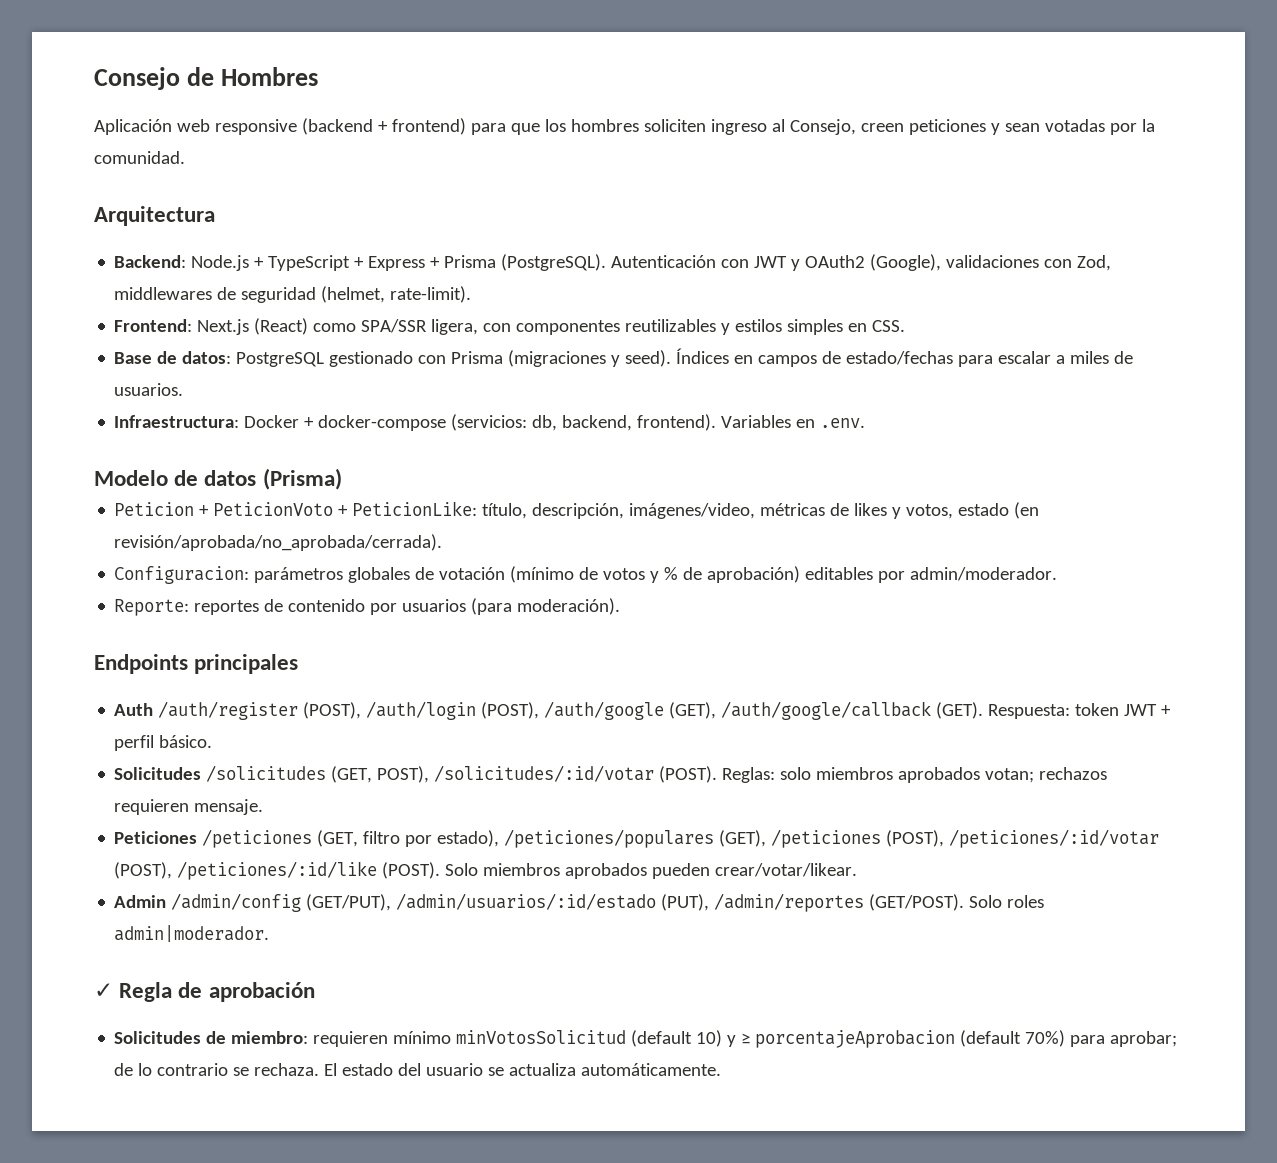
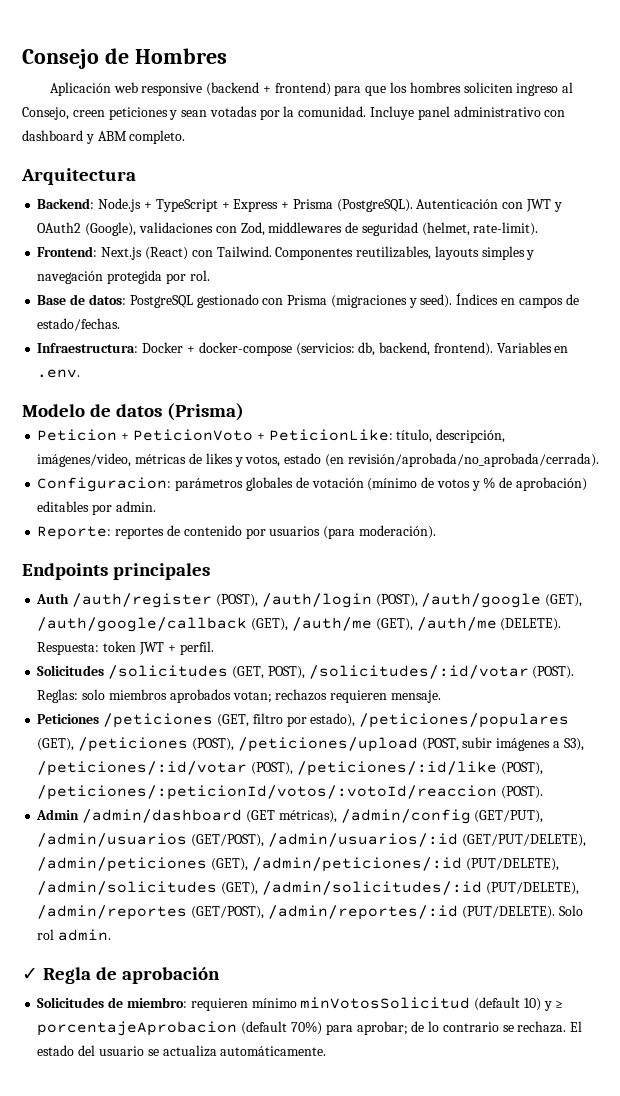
(185, 157) none -> [370,106,566,120] [22,130,186,144] Incluye panel administrativo con dashboard y ABM completo.
[313,319,906,335] como SPA/SSR ligera, con componentes reutilizables y estilos simples en CSS. -> [191,246,535,260] [37,270,210,284] con Tailwind. Componentes reutilizables, layouts simples y navegación protegida por rol.
[846,351,1134,367] [114,383,184,396] estado/fechas para escalar a miles de usuarios. -> [37,318,121,331] estado/fechas.
[910,567,1058,581] admin/moderador. -> [115,501,156,512] admin.
[936,702,984,719] (GET). -> [251,617,562,631] (GET), /auth/me (GET), /auth/me (DELETE).
[114,735,213,751] perfil básico. -> [179,641,214,655] perfil.
(945, 838) none -> [237,737,584,752] /peticiones/upload (POST, subir imágenes a S3),
[382,862,858,879] [114,893,1045,912] [114,925,270,942] (POST). Solo miembros aprobados pueden crear/votar/likear. // Admin /admin/config (GET/PUT), /admin/usuarios/:id/estado (PUT), /admin/reportes (GET/POST). Solo roles admin|moderador. -> [500,762,543,775] [37,785,544,800] [36,809,544,824] [37,833,586,847] [37,857,559,872] [37,881,579,895] [37,905,583,920] [37,929,112,941] (POST), /peticiones/:peticionId/votos/:votoId/reaccion (POST). // Admin /admin/dashboard (GET métricas), /admin/config (GET/PUT), /admin/usuarios (GET/POST), /admin/usuarios/:id (GET/PUT/DELETE), /admin/peticiones (GET), /admin/peticiones/:id (PUT/DELETE), /admin/solicitudes (GET), /admin/solicitudes/:id (PUT/DELETE), /admin/reportes (GET/POST), /admin/reportes/:id (PUT/DELETE). Solo rol admin.

